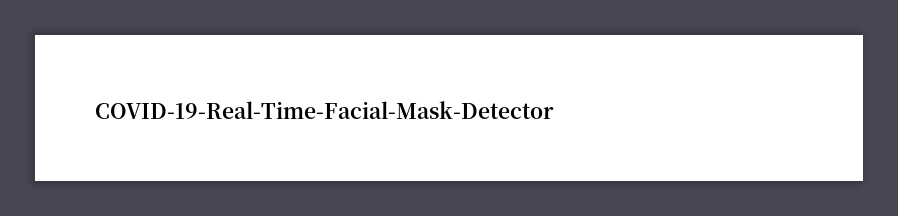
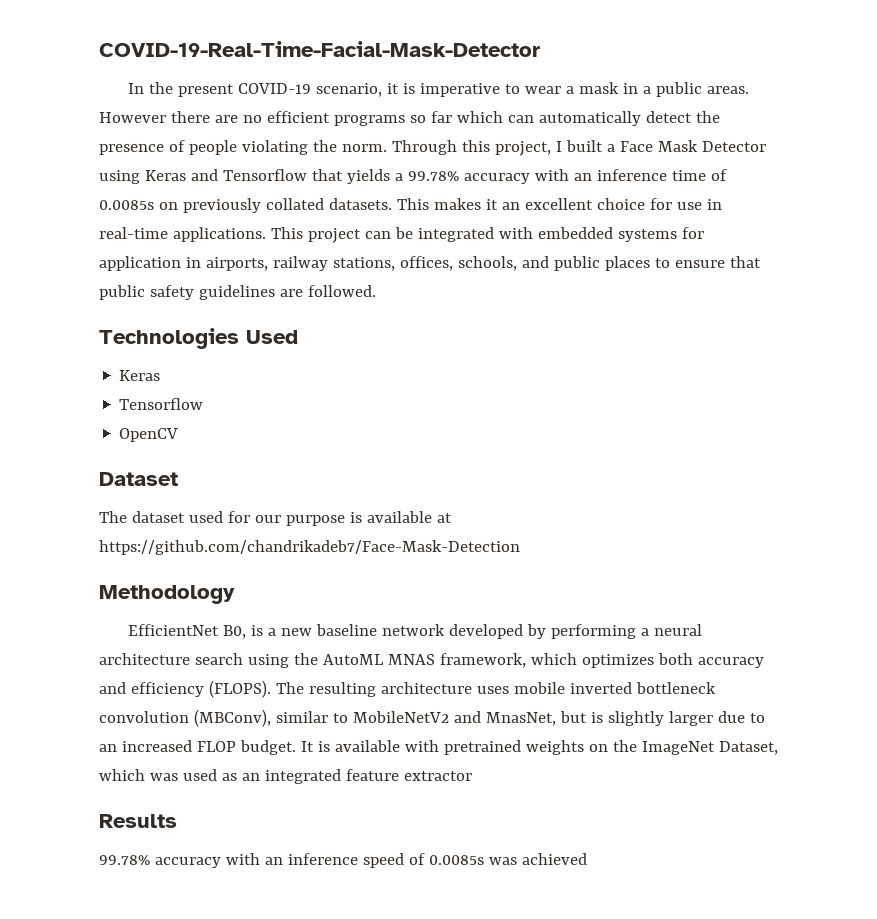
(554, 110) none -> [127,82,749,97] [99,111,720,126] [99,140,766,156] [99,169,727,184] [99,198,722,213] [99,227,704,243] [99,256,761,271] [99,285,376,300] [99,328,298,349] [119,370,161,381] [119,398,204,410] [119,428,179,442] [99,472,178,486] [99,511,452,526] [99,540,520,555] [99,585,235,604] [127,624,702,639] [99,653,764,668] [99,680,716,698] [99,709,765,727] [99,740,778,755] [99,769,472,784] [99,814,177,828] [99,853,587,868] // In the present COVID-19 scenario, it is imperative to wear a mask in a public areas. However there are no efficient programs so far which can automatically detect the presence of people violating the norm. Through this project, I built a Face Mask Detector using Keras and Tensorflow that yields a 99.78% accuracy with an inference time of 0.0085s on previously collated datasets. This makes it an excellent choice for use in real-time applications. This project can be integrated with embedded systems for application in airports, railway stations, offices, schools, and public places to ensure that public safety guidelines are followed. // Technologies Used // Keras // Tensorflow // OpenCV // Dataset // The dataset used for our purpose is available at https://github.com/chandrikadeb7/Face-Mask-Detection // Methodology // EfficientNet B0, is a new baseline network developed by performing a neural architecture search using the AutoML MNAS framework, which optimizes both accuracy and efficiency (FLOPS). The resulting architecture uses mobile inverted bottleneck convolution (MBConv), similar to MobileNetV2 and MnasNet, but is slightly larger due to an increased FLOP budget. It is available with pretrained weights on the ImageNet Dataset, which was used as an integrated feature extractor // Results // 99.78% accuracy with an inference speed of 0.0085s was achieved

